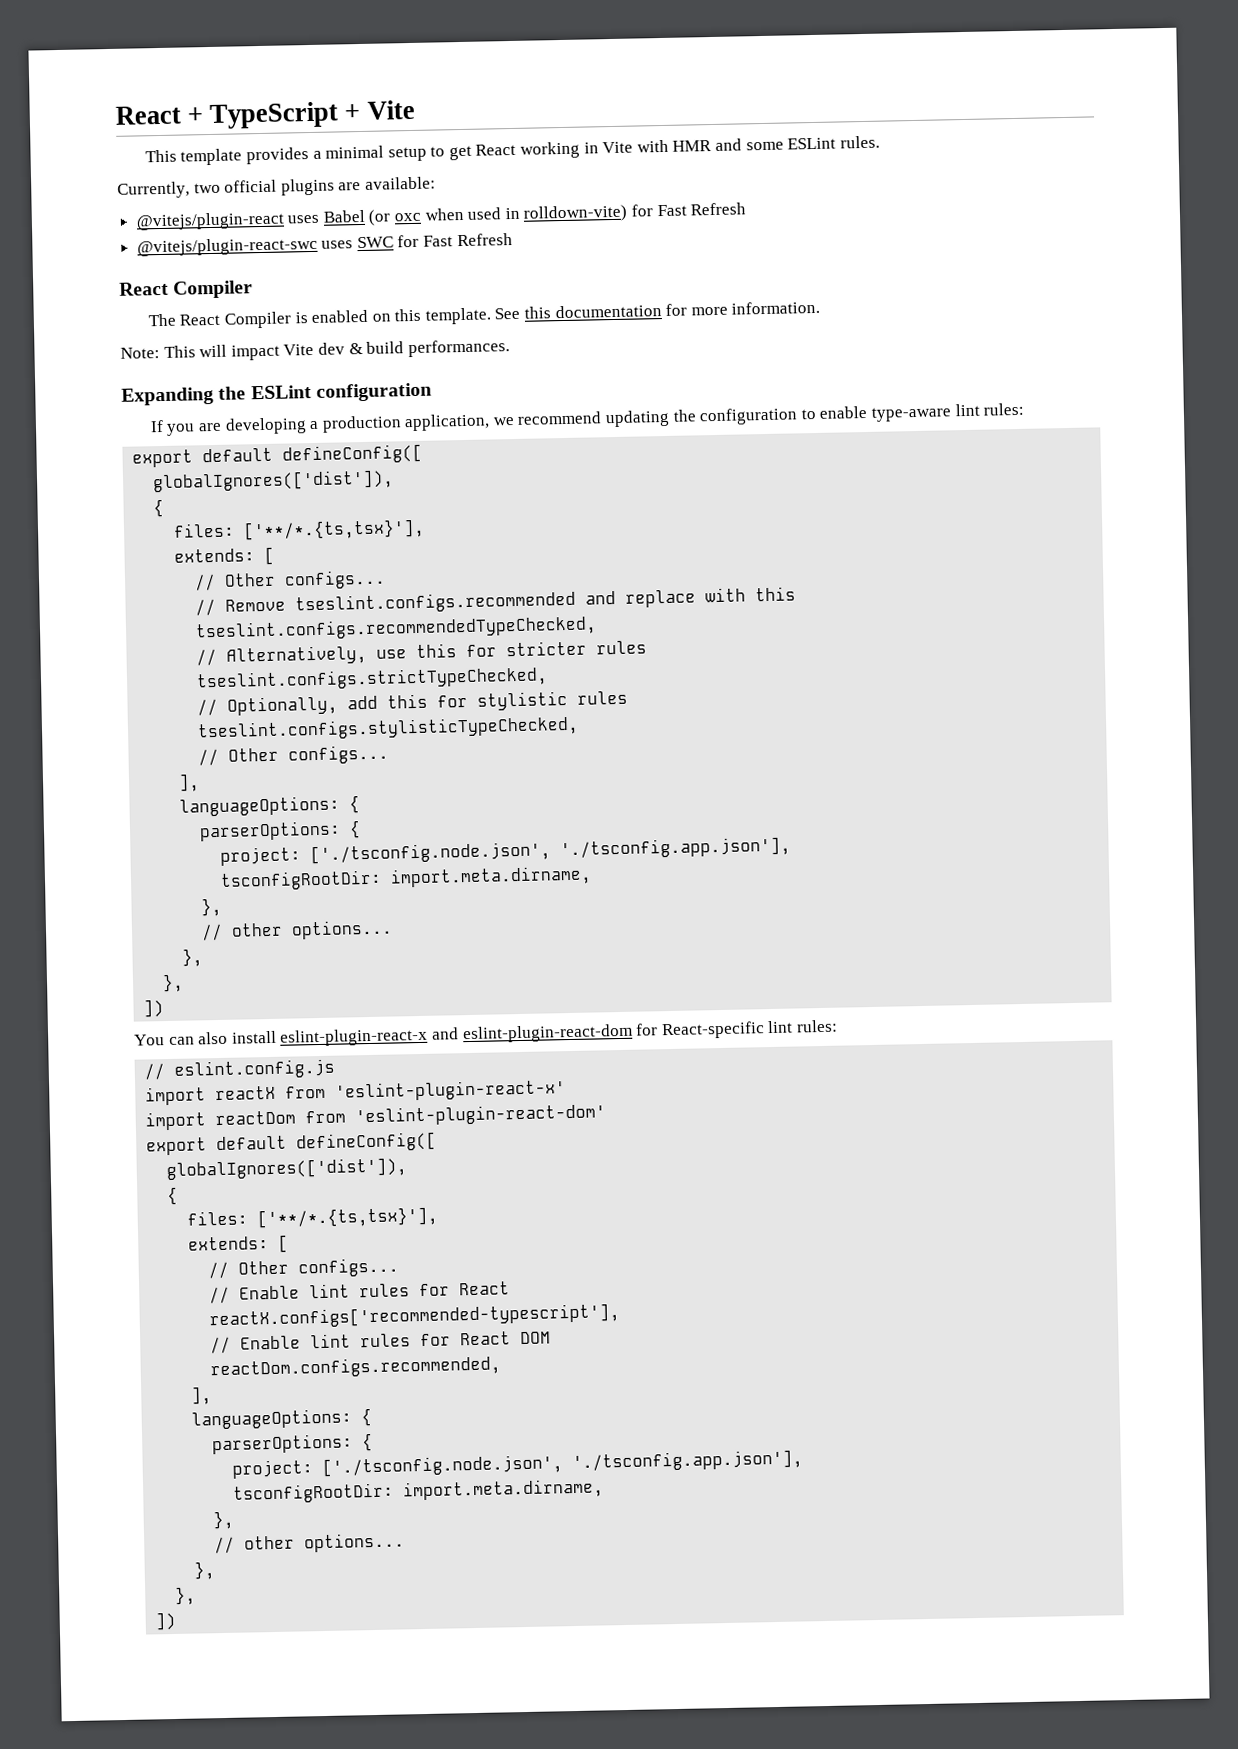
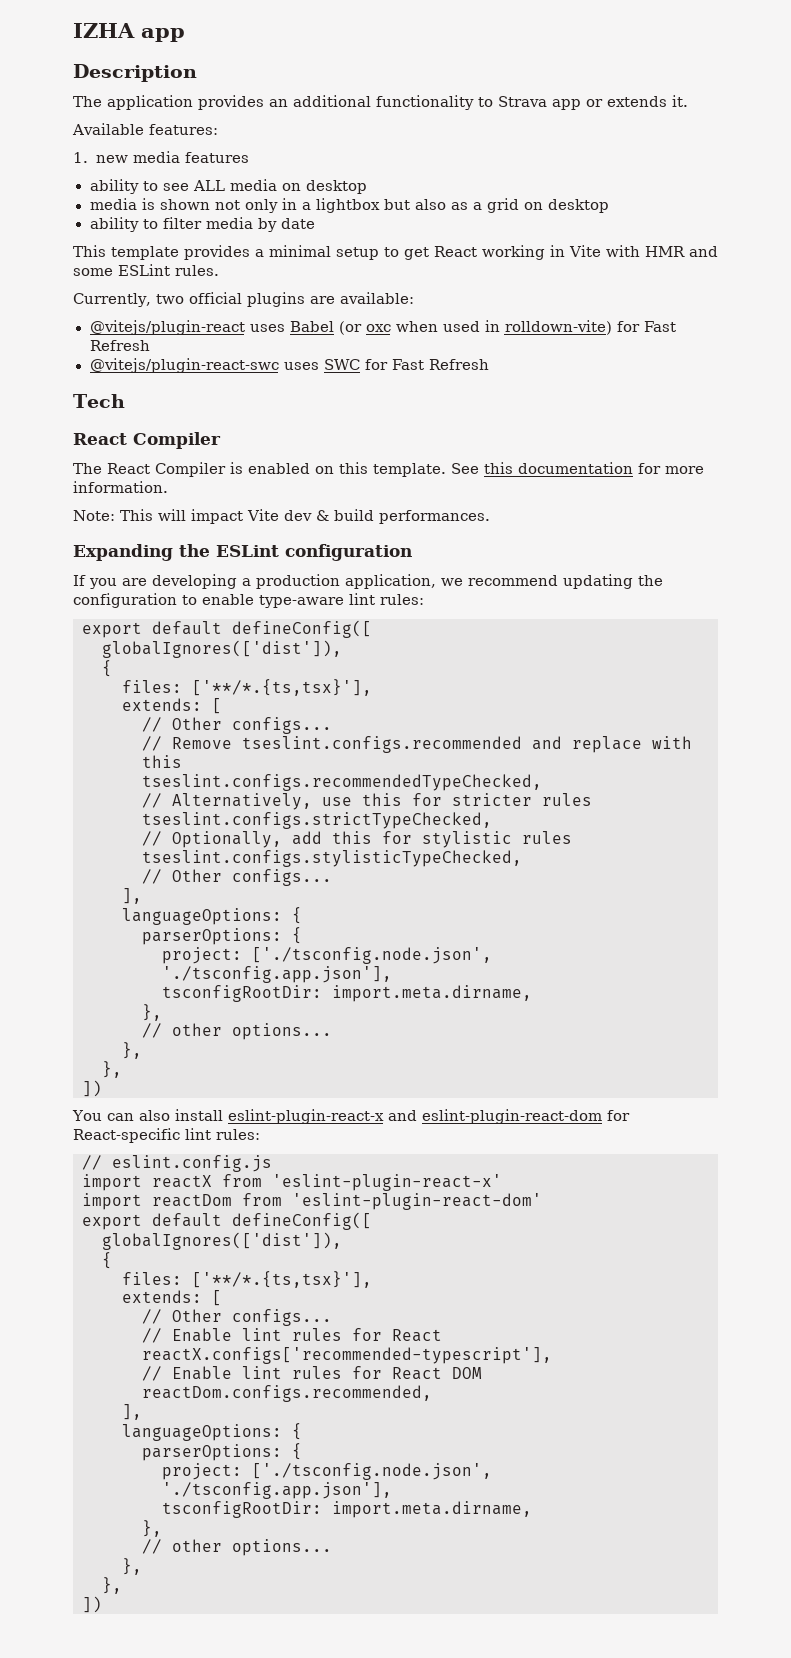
[115,99,415,129] React + TypeScript + Vite -> [73,23,185,42] [73,64,197,82] [73,95,688,110] [72,123,218,135] [73,151,249,163] [89,179,367,194] [89,198,609,213] [89,217,315,232] IZHA app // Description // The application provides an additional functionality to Strava app or extends it. // Available features: // 1. new media features // ability to see ALL media on desktop // media is shown not only in a lightbox but also as a grid on desktop // ability to filter media by date
(513, 239) none -> [73,394,125,408] // Tech

